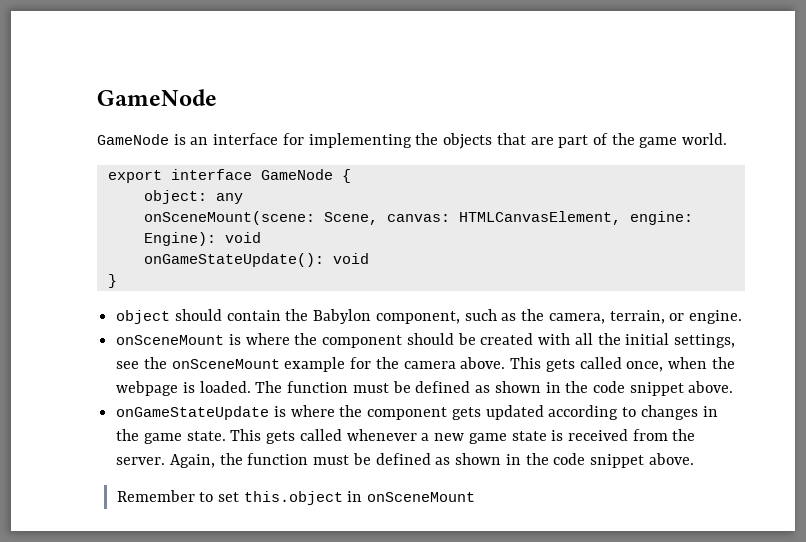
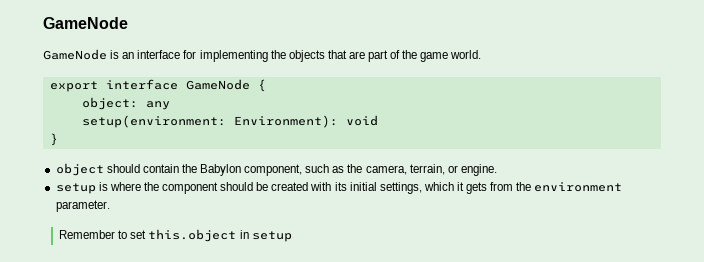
[143,211,693,225] [143,232,261,246] [143,253,324,267] onSceneMount(scene: Scene, canvas: HTMLCanvasElement, engine: Engine): void // onGameStateUpdate(): -> [81,115,338,128] setup(environment: Environment):
[116,335,225,345] onSceneMount -> [55,183,96,194] setup
[574,333,735,348] [116,357,735,372] [116,381,734,396] [116,405,718,420] [116,429,696,444] [116,453,694,468] all the initial settings, see the onSceneMount example for the camera above. This gets called once, when the webpage is loaded. The function must be defined as shown in the code snippet above. // onGameStateUpdate is where the component gets updated according to changes in the game state. This gets called whenever a new game state is received from the server. Again, the function must be defined as shown in the code snippet above. -> [334,182,623,194] [55,200,110,212] its initial settings, which it gets from the environment parameter.
[367,492,476,502] onSceneMount -> [251,231,292,242] setup

